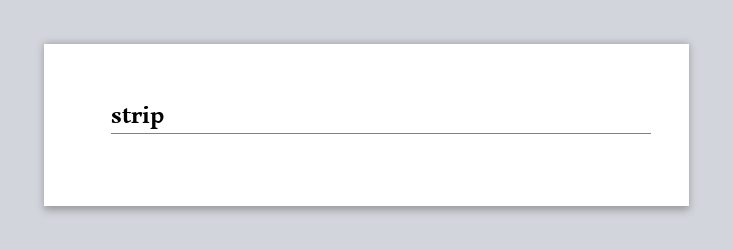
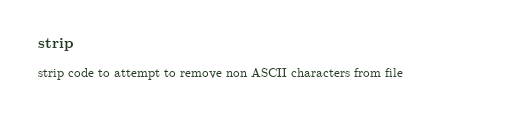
[111,106,164,129] strip -> [38,38,74,51] [38,68,403,80] strip // strip code to attempt to remove non ASCII characters from file

